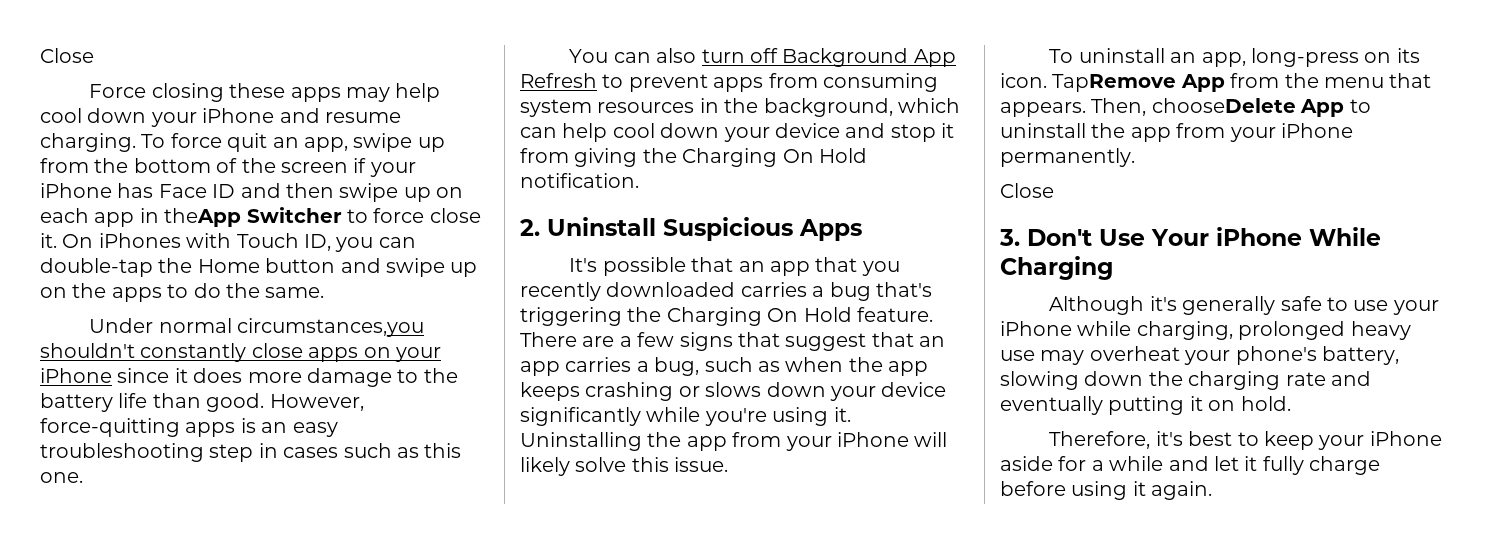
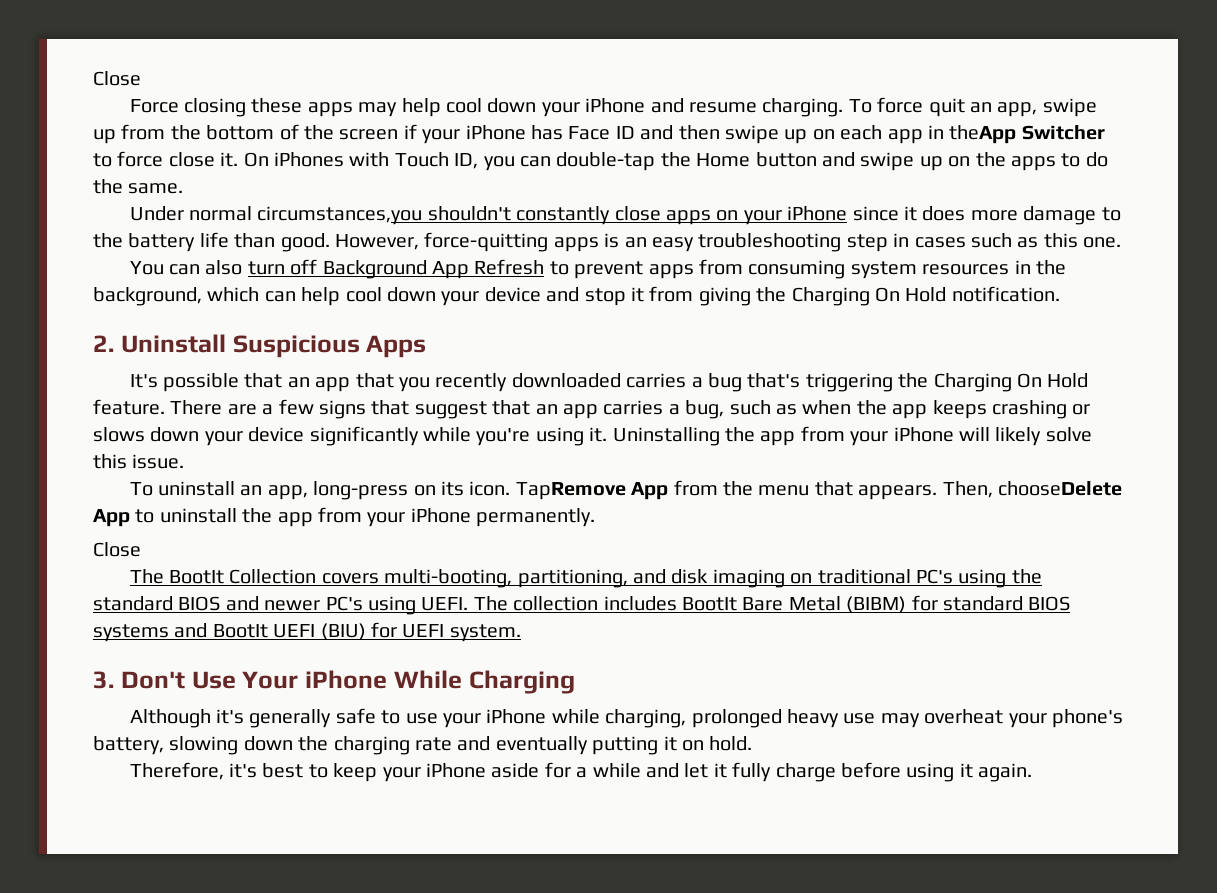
(1054, 190) none -> [129,569,1042,588] [93,595,1071,615] [93,622,521,642] // The BootIt Collection covers multi-booting, partitioning, and disk imaging on traditional PC's using the standard BIOS and newer PC's using UEFI. The collection includes BootIt Bare Metal (BIBM) for standard BIOS systems and BootIt UEFI (BIU) for UEFI system.

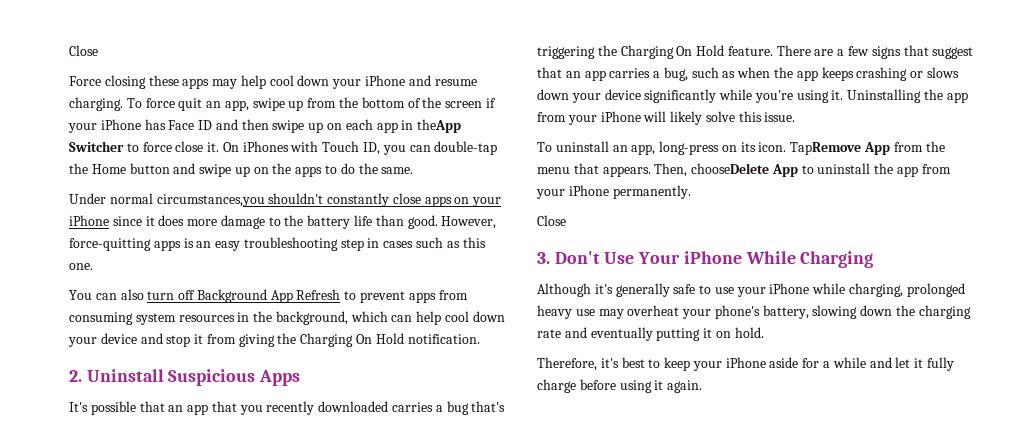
[129,569,1042,588] [93,595,1071,615] [93,622,521,642] // The BootIt Collection covers multi-booting, partitioning, and disk imaging on traditional PC's using the standard BIOS and newer PC's using UEFI. The collection includes BootIt Bare Metal (BIBM) for standard BIOS systems and BootIt UEFI (BIU) for UEFI system. -> (566, 220) none

